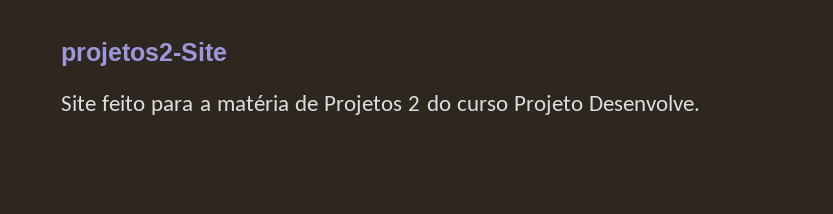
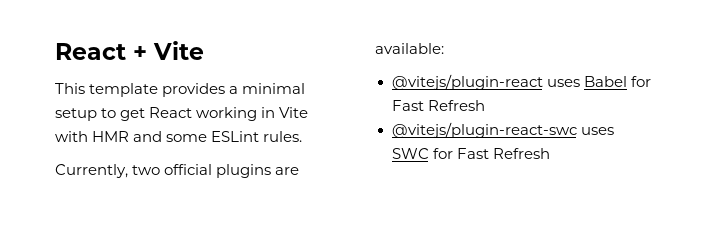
[61,42,227,66] [61,95,701,115] projetos2-Site // Site feito para a matéria de Projetos 2 do curso Projeto Desenvolve. -> [55,41,204,60] [55,83,306,97] [55,107,309,121] [55,131,303,142] [55,164,300,178] [375,43,444,54] [391,74,651,90] [391,100,485,111] [391,122,614,138] [391,148,550,159] React + Vite // This template provides a minimal setup to get React working in Vite with HMR and some ESLint rules. // Currently, two official plugins are available: // @vitejs/plugin-react uses Babel for Fast Refresh // @vitejs/plugin-react-swc uses SWC for Fast Refresh

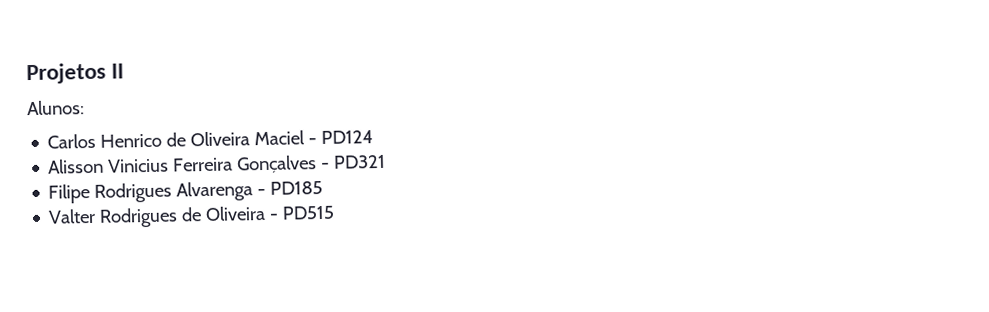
[55,41,204,60] [55,83,306,97] [55,107,309,121] [55,131,303,142] [55,164,300,178] [375,43,444,54] [391,74,651,90] [391,100,485,111] [391,122,614,138] [391,148,550,159] React + Vite // This template provides a minimal setup to get React working in Vite with HMR and some ESLint rules. // Currently, two official plugins are available: // @vitejs/plugin-react uses Babel for Fast Refresh // @vitejs/plugin-react-swc uses SWC for Fast Refresh -> [26,62,125,85] [26,100,85,116] [47,130,374,149] [47,154,387,174] [48,180,324,204] [48,205,336,228] Projetos II // Alunos: // Carlos Henrico de Oliveira Maciel - PD124 // Alisson Vinicius Ferreira Gonçalves - PD321 // Filipe Rodrigues Alvarenga - PD185 // Valter Rodrigues de Oliveira - PD515

